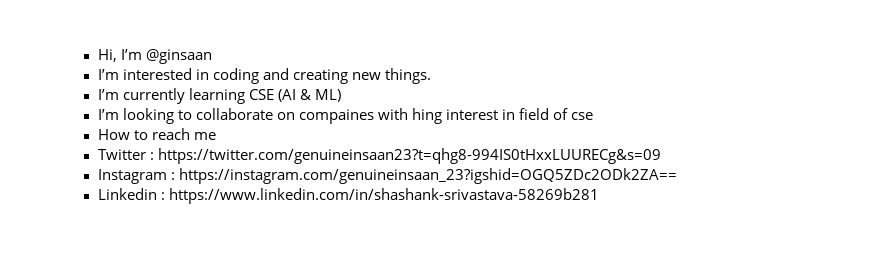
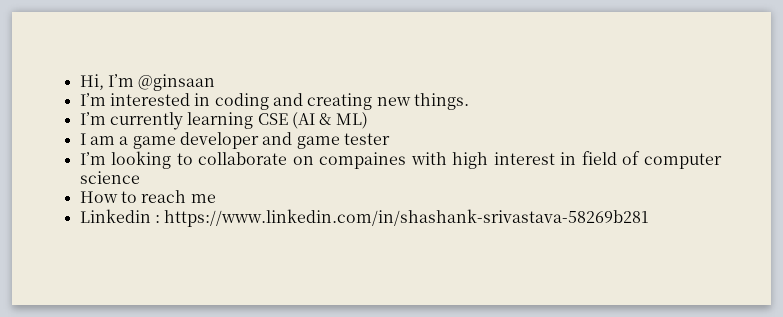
(341, 95) none -> [79,132,390,149] // I am a game developer and game tester
[411,108,442,124] hing -> [452,152,489,169] high
[571,112,594,120] cse -> [644,153,722,169] [79,171,140,184] computer science
[97,148,661,164] [97,168,677,184] // Twitter : https://twitter.com/genuineinsaan23?t=qhg8-994IS0tHxxLUURECg&s=09 // Instagram : https://instagram.com/genuineinsaan_23?igshid=OGQ5ZDc2ODk2ZA== -> (216, 198) none

